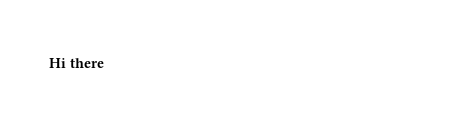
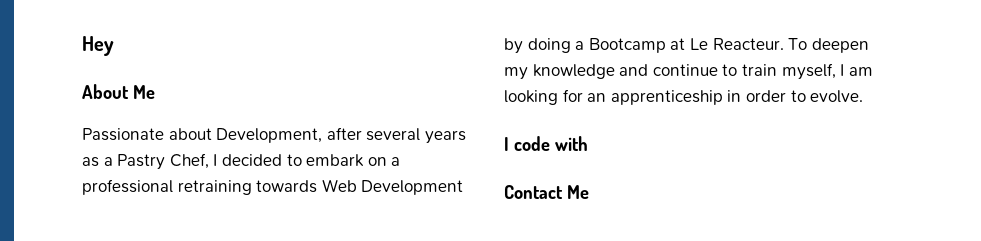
[49,58,104,68] Hi there -> [82,36,114,56] [82,84,155,99] [82,127,466,144] [82,153,401,170] [82,179,464,195] [504,38,869,54] [504,63,873,80] [504,89,864,105] [504,136,588,151] [504,185,589,199] Hey // About Me // Passionate about Development, after several years as a Pastry Chef, I decided to embark on a professional retraining towards Web Development by doing a Bootcamp at Le Reacteur. To deepen my knowledge and continue to train myself, I am looking for an apprenticeship in order to evolve. // I code with // Contact Me

